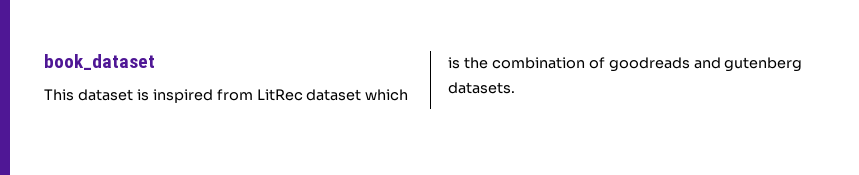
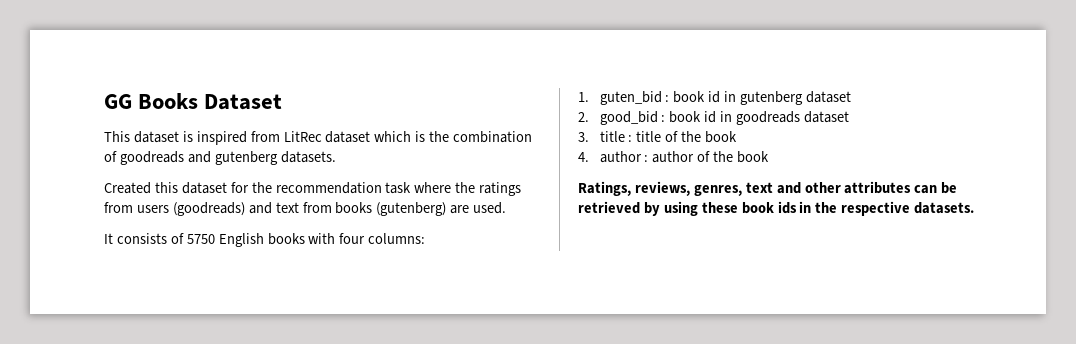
[44,54,155,70] book_dataset -> [104,93,283,110] GG Books Dataset
(515, 88) none -> [104,182,522,196] [104,202,507,216] [104,233,426,247] [578,91,851,105] [578,111,849,125] [578,131,738,143] [578,151,770,163] [578,181,958,196] [578,201,975,216] // Created this dataset for the recommendation task where the ratings from users (goodreads) and text from books (gutenberg) are used. // It consists of 5750 English books with four columns: // 1. guten_bid : book id in gutenberg dataset // 2. good_bid : book id in goodreads dataset // 3. title : title of the book // 4. author : author of the book // Ratings, reviews, genres, text and other attributes can be retrieved by using these book ids in the respective datasets.

